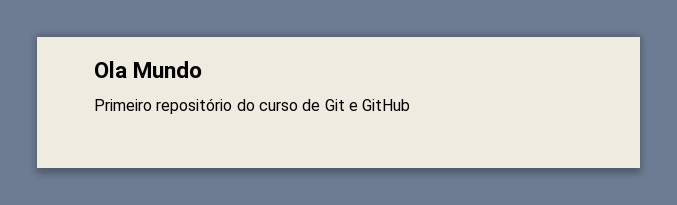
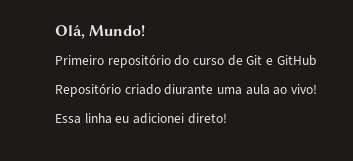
[94,61,203,78] Ola Mundo -> [55,25,146,39] Olá, Mundo!
(411, 105) none -> [55,83,317,97] [55,113,227,124] // Repositório criado diurante uma aula ao vivo! // Essa linha eu adicionei direto!

